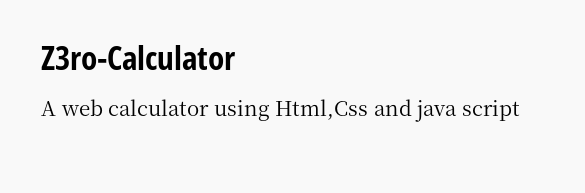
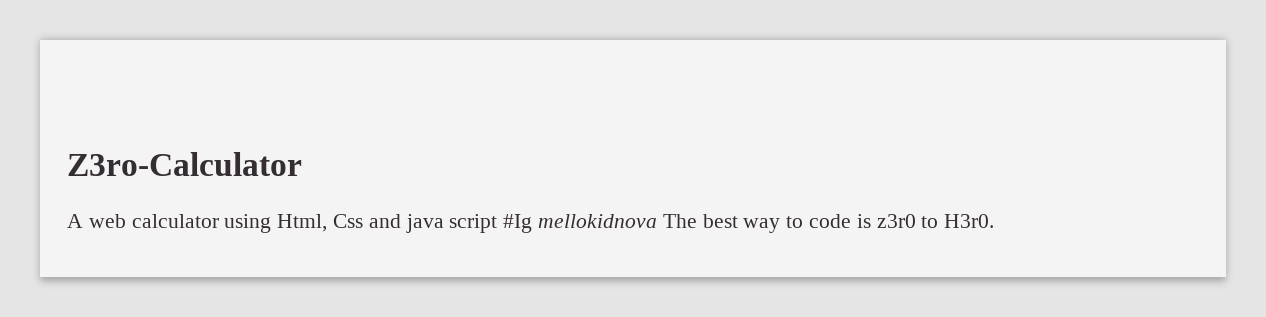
[275,99,369,120] Html,Css -> [277,214,364,232] Html, Css
(520, 110) none -> [503,214,995,233] #Ig mellokidnova The best way to code is z3r0 to H3r0.

